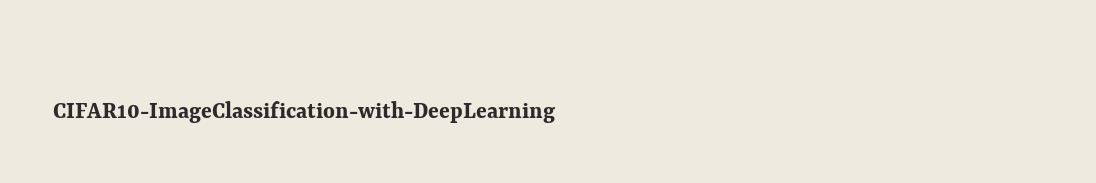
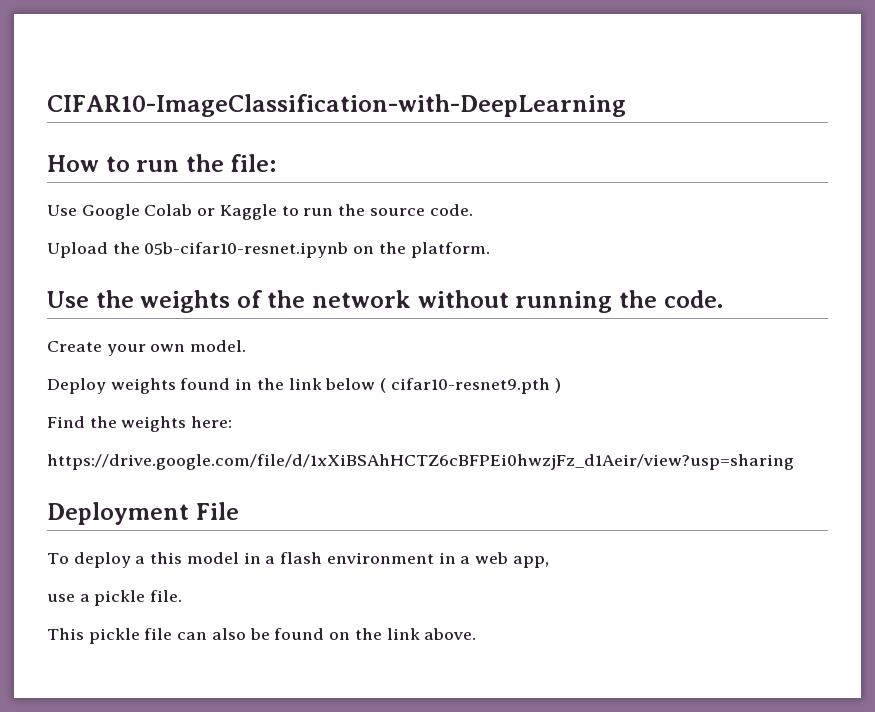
(555, 112) none -> [47,154,277,172] [47,204,473,220] [47,242,490,258] [47,290,723,313] [47,340,247,356] [47,378,561,394] [47,416,233,432] [47,454,794,470] [47,502,239,525] [47,552,549,568] [47,590,183,606] [47,628,477,644] // How to run the file: // Use Google Colab or Kaggle to run the source code. // Upload the 05b-cifar10-resnet.ipynb on the platform. // Use the weights of the network without running the code. // Create your own model. // Deploy weights found in the link below ( cifar10-resnet9.pth ) // Find the weights here: // https://drive.google.com/file/d/1xXiBSAhHCTZ6cBFPEi0hwzjFz_d1Aeir/view?usp=sharing // Deployment File // To deploy a this model in a flash environment in a web app, // use a pickle file. // This pickle file can also be found on the link above.

